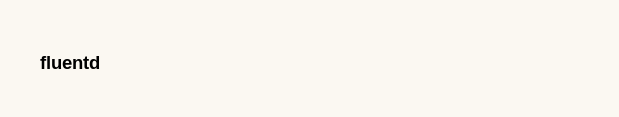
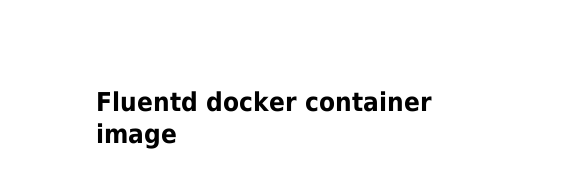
[40,56,100,69] fluentd -> [96,91,432,112] [96,123,177,149] Fluentd docker container image

